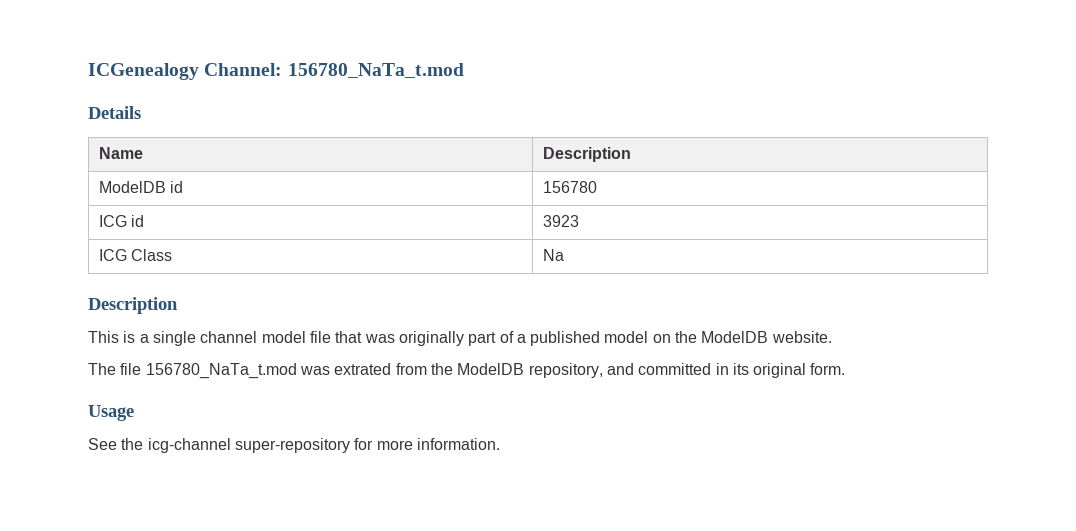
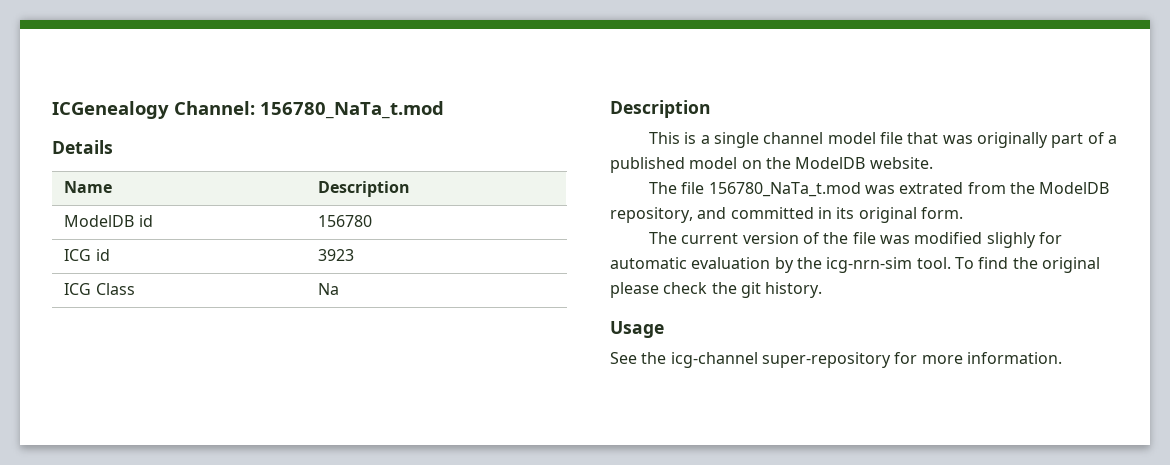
(846, 369) none -> [649,232,1063,248] [610,257,1100,273] [610,282,823,298] // The current version of the file was modified slighly for automatic evaluation by the icg-nrn-sim tool. To find the original please check the git history.

